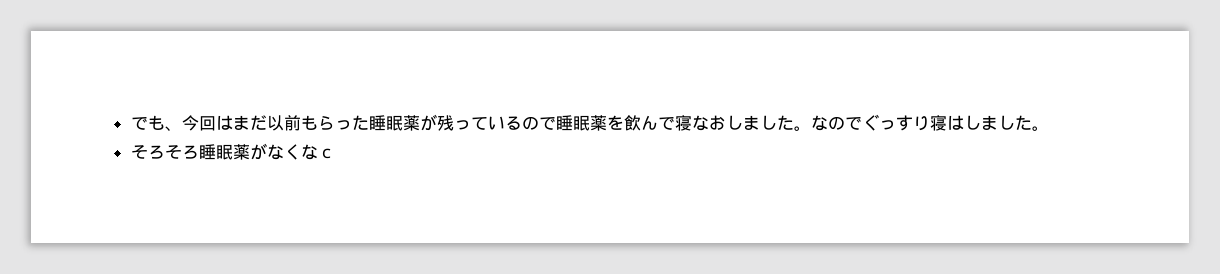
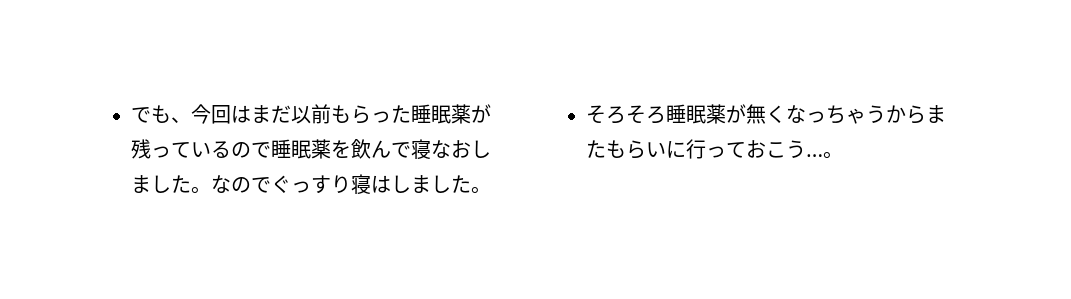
[266,144,335,160] なくなｃ -> [746,104,946,124] [586,139,843,159] 無くなっちゃうからまたもらいに行っておこう…。

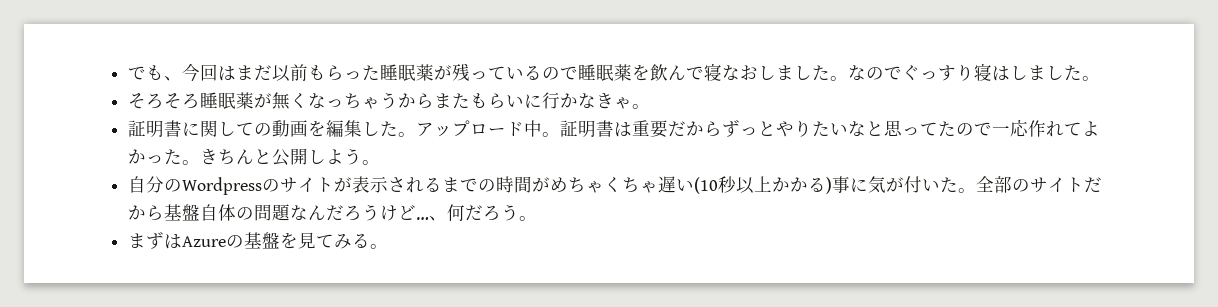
[706,140,823,158] っておこう… -> [560,93,651,109] [128,119,1101,138] [128,148,381,166] [128,176,1103,195] [128,204,538,221] [128,232,371,249] かなきゃ。 // 証明書に関しての動画を編集した。アップロード中。証明書は重要だからずっとやりたいなと思ってたので一応作れてよかった。きちんと公開しよう。 // 自分のWordpressのサイトが表示されるまでの時間がめちゃくちゃ遅い(10秒以上かかる)事に気が付いた。全部のサイトだから基盤自体の問題なんだろうけど…、何だろう。 // まずはAzureの基盤を見てみる

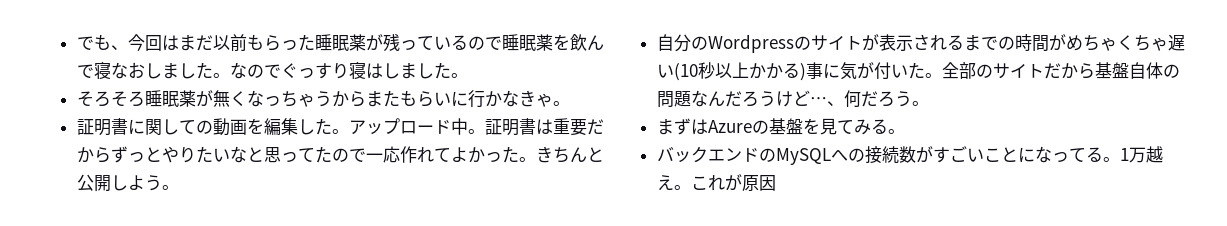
(389, 246) none -> [656,146,1163,165] [656,174,776,191] // バックエンドのMySQLへの接続数がすごいことになってる。1万越え。これが原因

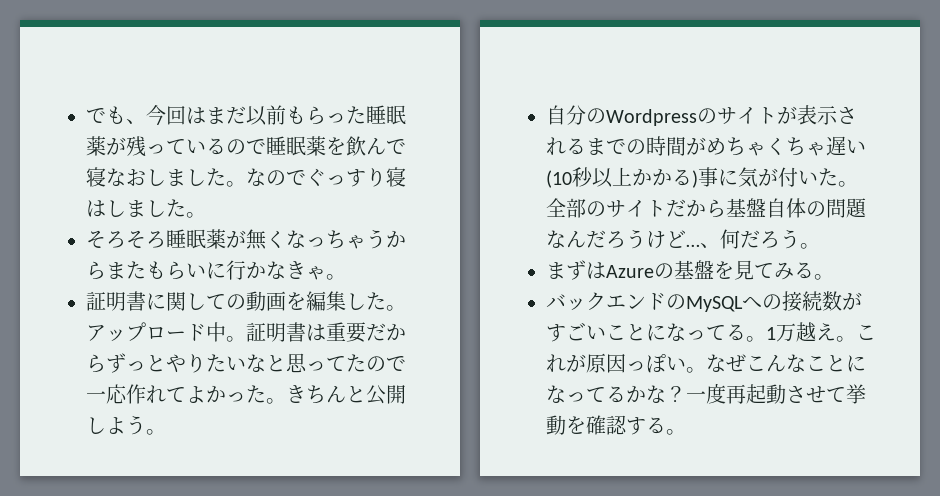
(776, 183) none -> [626,354,866,373] [546,383,866,404] [546,415,686,435] っぽい。なぜこんなことになってるかな？一度再起動させて挙動を確認する。

